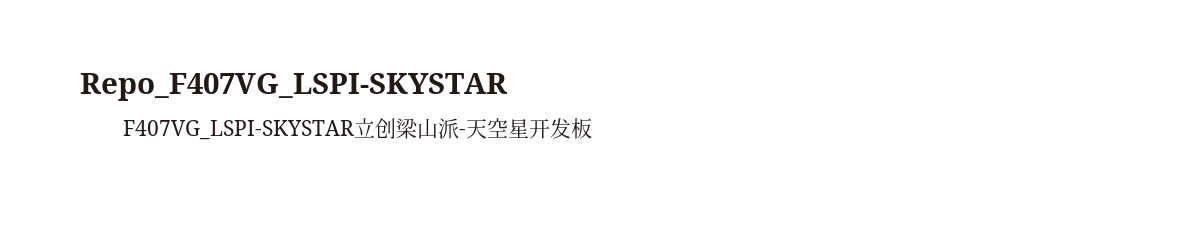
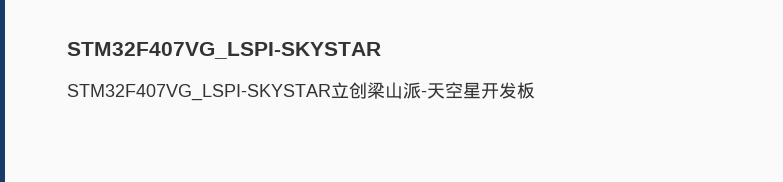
[80,73,507,101] [122,120,354,140] Repo_F407VG_LSPI-SKYSTAR // F407VG_LSPI-SKYSTAR -> [67,42,381,59] [67,84,331,101] STM32F407VG_LSPI-SKYSTAR // STM32F407VG_LSPI-SKYSTAR

